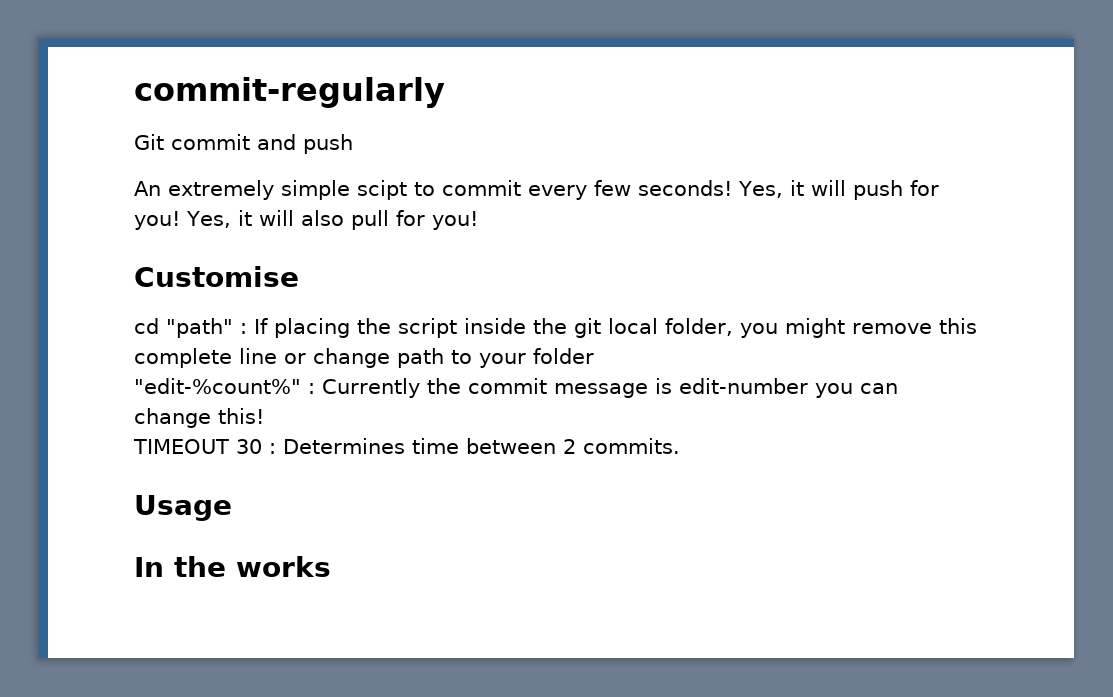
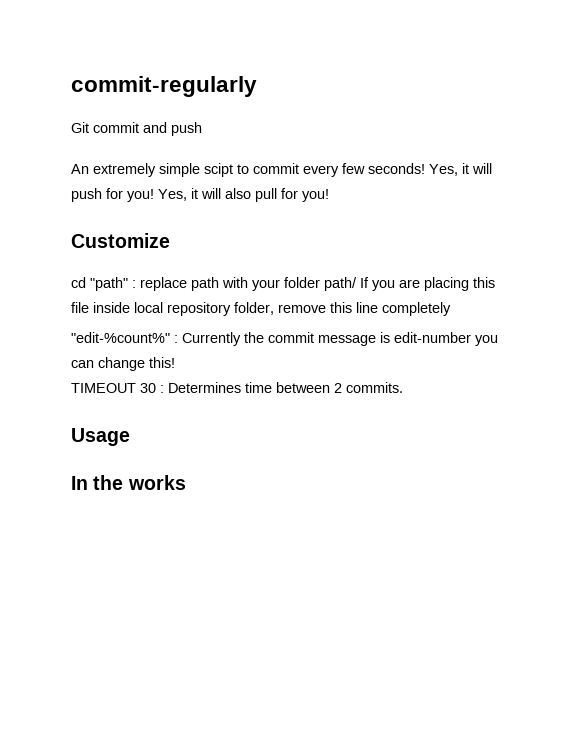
[134,266,299,287] Customise -> [71,233,170,248] Customize
[254,318,977,338] [134,348,594,368] If placing the script inside the git local folder, you might remove this complete line or change path to your folder -> [140,277,495,291] [71,302,451,316] replace path with your folder path/ If you are placing this file inside local repository folder, remove this line completely

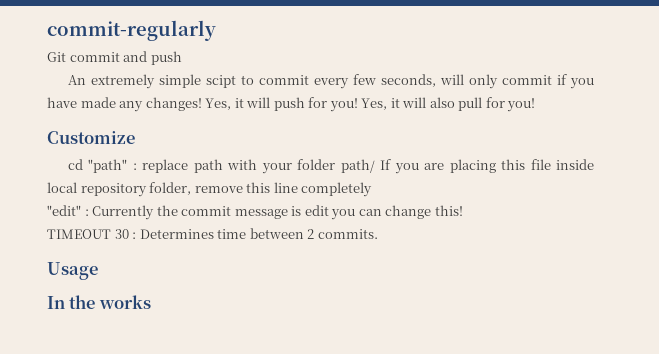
[368,163,425,174] seconds! -> [380,74,594,89] [47,97,202,112] seconds, will only commit if you have made any changes!
[71,332,170,343] "edit-%count%" -> [47,205,81,216] "edit"
[394,332,471,343] edit-number -> [304,205,329,216] edit

